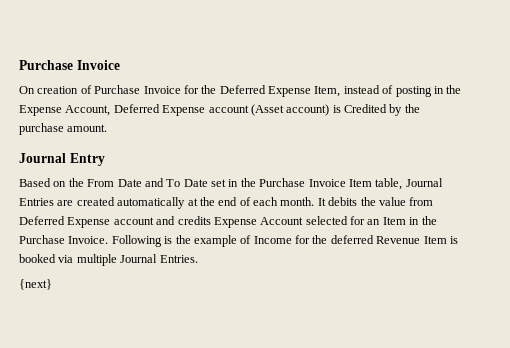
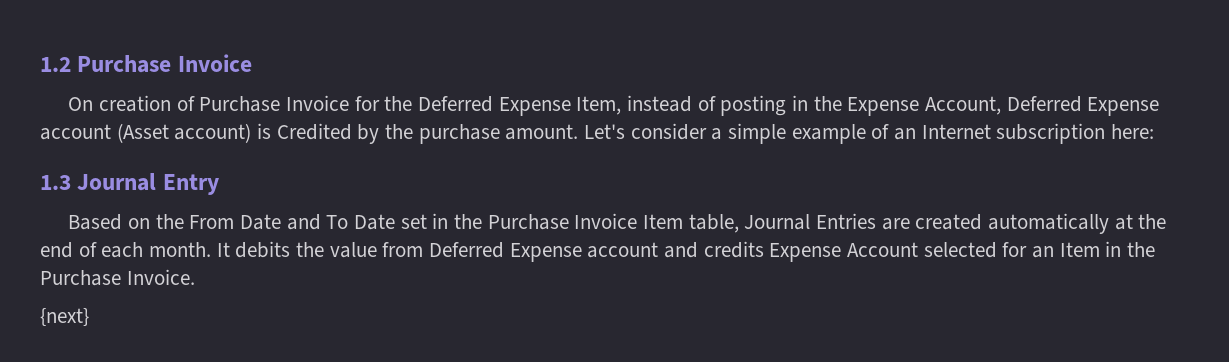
(19, 65) none -> [40,57,71,72] 1.2
(108, 128) // -> [584,123,1155,144] [40,175,71,190] Let's consider a simple example of an Internet subscription here: // 1.3
[111,235,458,247] [19,254,198,266] Following is the example of Income for the deferred Revenue Item is booked via multiple Journal Entries. -> (195, 277) none

